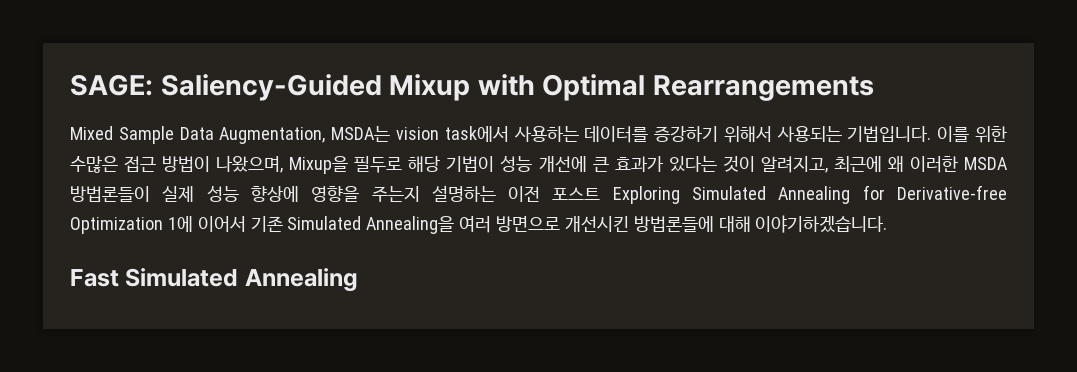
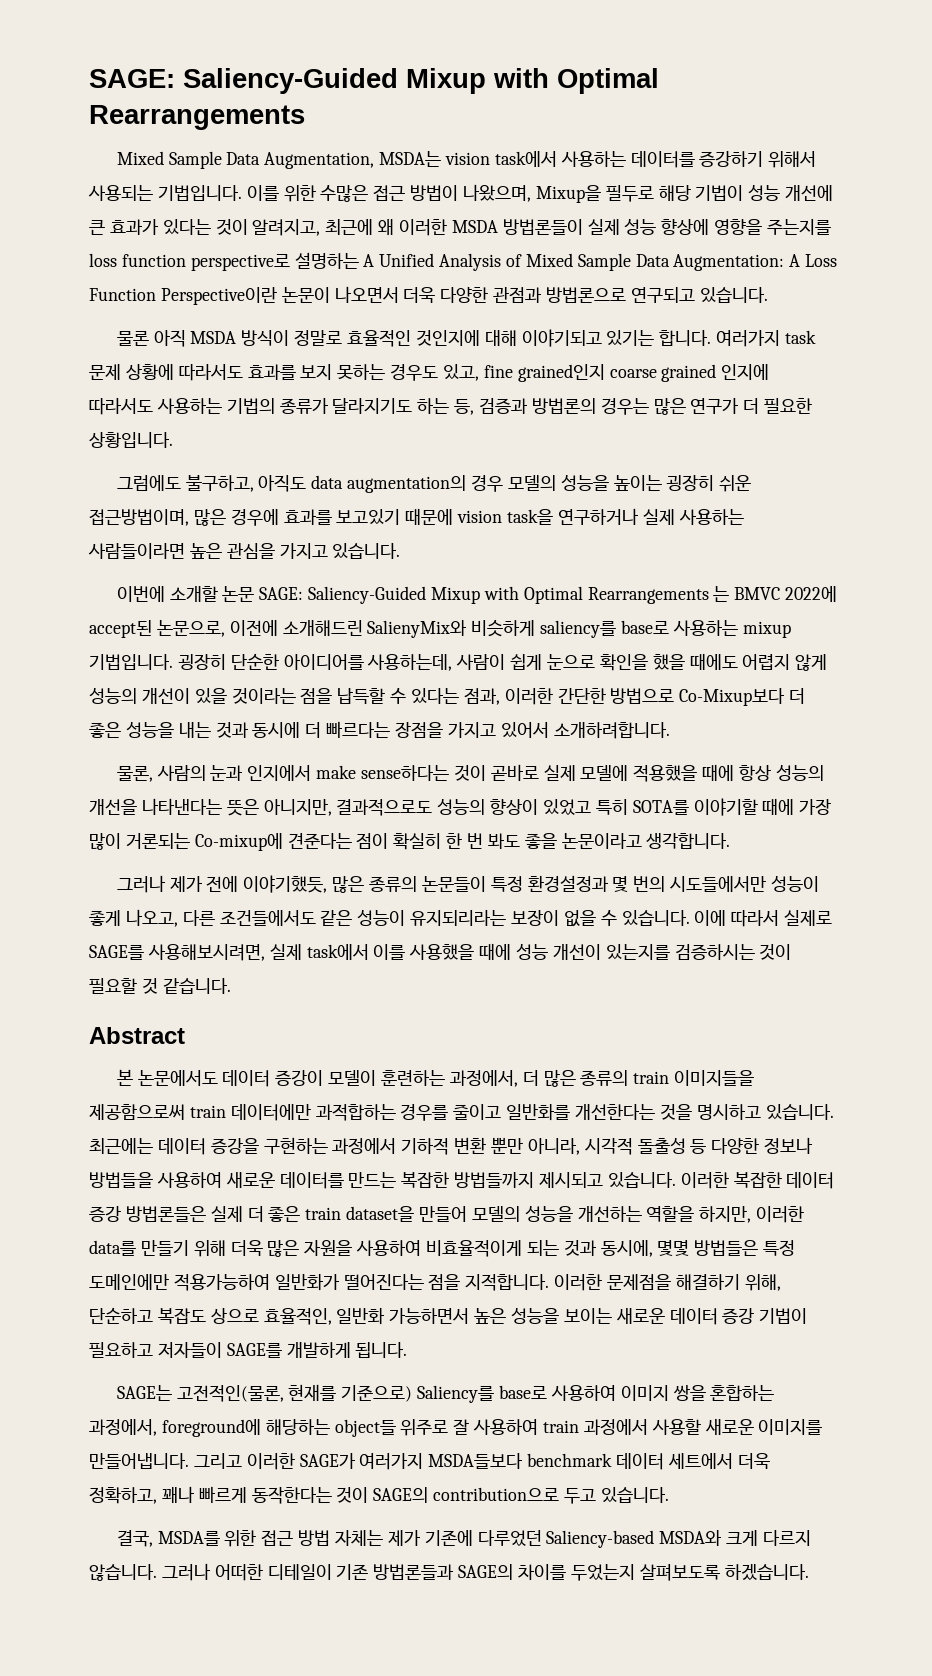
[371,185,1007,204] [70,215,888,234] [70,268,358,292] 주는지 설명하는 이전 포스트 Exploring Simulated Annealing for Derivative-free Optimization 1에 이어서 기존 Simulated Annealing을 여러 방면으로 개선시킨 방법론들에 대해 이야기하겠습니다. // Fast Simulated Annealing -> [767,219,832,235] [89,252,838,271] [89,286,768,305] [116,329,817,347] [89,364,770,382] [89,398,813,415] [89,432,173,448] [116,475,752,493] [89,508,744,526] [88,543,401,559] [116,586,838,604] [89,620,791,638] [89,653,828,671] [89,688,806,706] [89,721,670,739] [116,764,824,782] [89,798,832,816] [89,833,731,851] [116,875,820,893] [89,909,833,927] [89,943,792,961] [89,978,231,994] [89,1027,185,1044] [116,1069,755,1087] [89,1103,834,1121] [89,1137,814,1155] [89,1172,835,1189] [89,1206,805,1223] [89,1240,796,1257] [89,1273,781,1291] [89,1307,808,1325] [89,1342,408,1358] [116,1384,775,1403] [89,1419,823,1437] [89,1453,770,1470] [89,1486,669,1504] [116,1530,812,1548] [89,1563,809,1581] 주는지를 loss function perspective로 설명하는 A Unified Analysis of Mixed Sample Data Augmentation: A Loss Function Perspective이란 논문이 나오면서 더욱 다양한 관점과 방법론으로 연구되고 있습니다. // 물론 아직 MSDA 방식이 정말로 효율적인 것인지에 대해 이야기되고 있기는 합니다. 여러가지 task 문제 상황에 따라서도 효과를 보지 못하는 경우도 있고, fine grained인지 coarse grained 인지에 따라서도 사용하는 기법의 종류가 달라지기도 하는 등, 검증과 방법론의 경우는 많은 연구가 더 필요한 상황입니다. // 그럼에도 불구하고, 아직도 data augmentation의 경우 모델의 성능을 높이는 굉장히 쉬운 접근방법이며, 많은 경우에 효과를 보고있기 때문에 vision task을 연구하거나 실제 사용하는 사람들이라면 높은 관심을 가지고 있습니다. // 이번에 소개할 논문 SAGE: Saliency-Guided Mixup with Optimal Rearrangements 는 BMVC 2022에 accept된 논문으로, 이전에 소개해드린 SalienyMix와 비슷하게 saliency를 base로 사용하는 mixup 기법입니다. 굉장히 단순한 아이디어를 사용하는데, 사람이 쉽게 눈으로 확인을 했을 때에도 어렵지 않게 성능의 개선이 있을 것이라는 점을 납득할 수 있다는 점과, 이러한 간단한 방법으로 Co-Mixup보다 더 좋은 성능을 내는 것과 동시에 더 빠르다는 장점을 가지고 있어서 소개하려합니다. // 물론, 사람의 눈과 인지에서 make sense하다는 것이 곧바로 실제 모델에 적용했을 때에 항상 성능의 개선을 나타낸다는 뜻은 아니지만, 결과적으로도 성능의 향상이 있었고 특히 SOTA를 이야기할 때에 가장 많이 거론되는 Co-mixup에 견준다는 점이 확실히 한 번 봐도 좋을 논문이라고 생각합니다. // 그러나 제가 전에 이야기했듯, 많은 종류의 논문들이 특정 환경설정과 몇 번의 시도들에서만 성능이 좋게 나오고, 다른 조건들에서도 같은 성능이 유지되리라는 보장이 없을 수 있습니다. 이에 따라서 실제로 SAGE를 사용해보시려면, 실제 task에서 이를 사용했을 때에 성능 개선이 있는지를 검증하시는 것이 필요할 것 같습니다. // Abstract // 본 논문에서도 데이터 증강이 모델이 훈련하는 과정에서, 더 많은 종류의 train 이미지들을 제공함으로써 train 데이터에만 과적합하는 경우를 줄이고 일반화를 개선한다는 것을 명시하고 있습니다. 최근에는 데이터 증강을 구현하는 과정에서 기하적 변환 뿐만 아니라, 시각적 돌출성 등 다양한 정보나 방법들을 사용하여 새로운 데이터를 만드는 복잡한 방법들까지 제시되고 있습니다. 이러한 복잡한 데이터 증강 방법론들은 실제 더 좋은 train dataset을 만들어 모델의 성능을 개선하는 역할을 하지만, 이러한 data를 만들기 위해 더욱 많은 자원을 사용하여 비효율적이게 되는 것과 동시에, 몇몇 방법들은 특정 도메인에만 적용가능하여 일반화가 떨어진다는 점을 지적합니다. 이러한 문제점을 해결하기 위해, 단순하고 복잡도 상으로 효율적인, 일반화 가능하면서 높은 성능을 보이는 새로운 데이터 증강 기법이 필요하고 저자들이 SAGE를 개발하게 됩니다. // SAGE는 고전적인(물론, 현재를 기준으로) Saliency를 base로 사용하여 이미지 쌍을 혼합하는 과정에서, foreground에 해당하는 object들 위주로 잘 사용하여 train 과정에서 사용할 새로운 이미지를 만들어냅니다. 그리고 이러한 SAGE가 여러가지 MSDA들보다 benchmark 데이터 세트에서 더욱 정확하고, 꽤나 빠르게 동작한다는 것이 SAGE의 contribution으로 두고 있습니다. // 결국, MSDA를 위한 접근 방법 자체는 제가 기존에 다루었던 Saliency-based MSDA와 크게 다르지 않습니다. 그러나 어떠한 디테일이 기존 방법론들과 SAGE의 차이를 두었는지 살펴보도록 하겠습니다.

